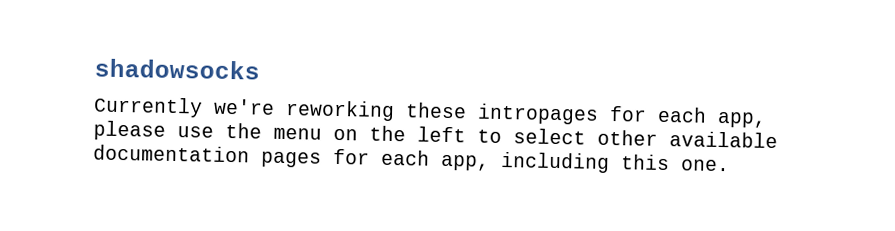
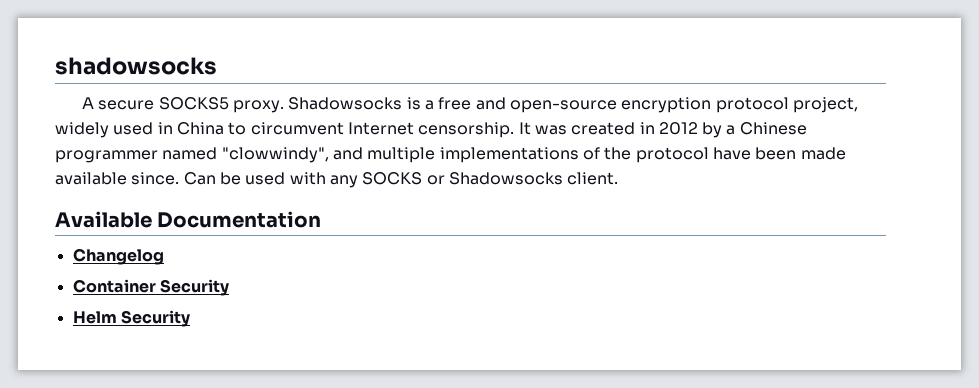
[93,96,767,128] [93,120,778,149] [93,144,730,173] Currently we're reworking these intropages for each app, please use the menu on the left to select other available documentation pages for each app, including this one. -> [82,97,858,113] [55,122,807,138] [55,147,846,163] [55,172,619,188] [55,211,322,228] [72,248,164,265] [72,279,229,296] [72,310,190,327] A secure SOCKS5 proxy. Shadowsocks is a free and open-source encryption protocol project, widely used in China to circumvent Internet censorship. It was created in 2012 by a Chinese programmer named "clowwindy", and multiple implementations of the protocol have been made available since. Can be used with any SOCKS or Shadowsocks client. // Available Documentation // Changelog // Container Security // Helm Security

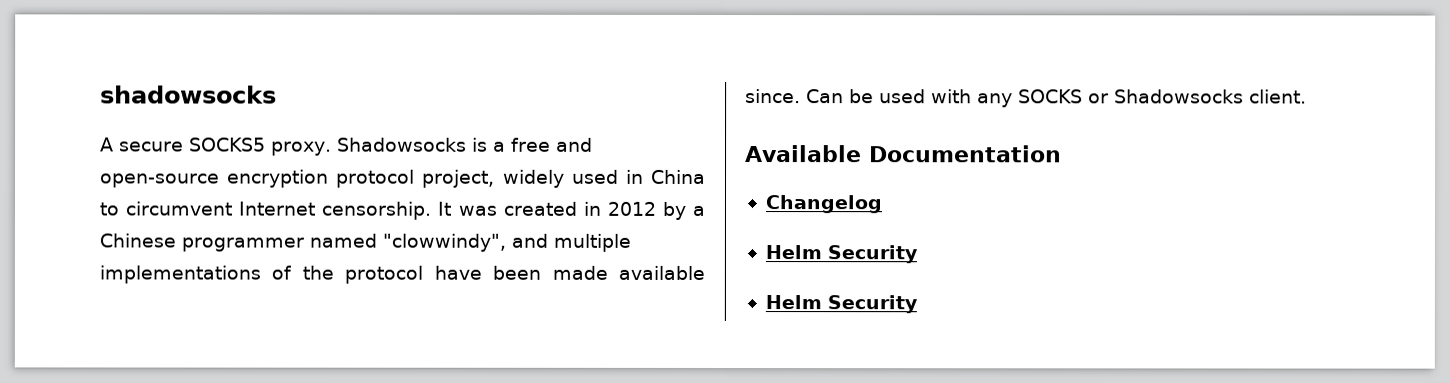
[72,279,156,293] Container -> [764,245,822,260] Helm

